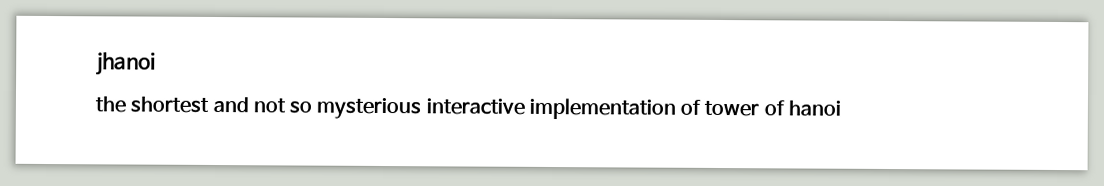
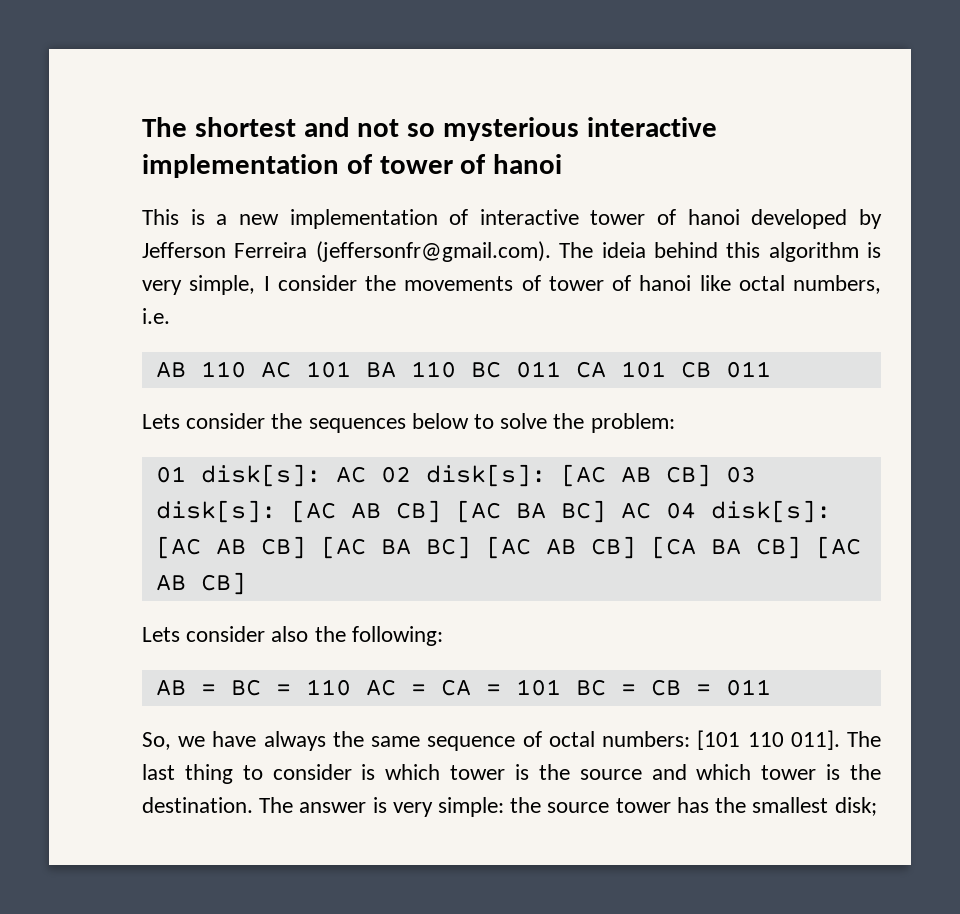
[96,52,156,76] [95,96,126,113] jhanoi // the -> [142,117,187,137] The
(841, 108) none -> [142,209,882,229] [142,241,881,262] [142,275,881,295] [142,308,170,324] [155,361,771,378] [142,413,675,433] [155,464,756,487] [155,500,831,523] [155,536,861,559] [155,572,246,595] [142,626,443,646] [155,679,771,696] [142,730,882,751] [142,764,881,784] [142,797,877,817] // This is a new implementation of interactive tower of hanoi developed by Jefferson Ferreira (jeffersonfr@gmail.com). The ideia behind this algorithm is very simple, I consider the movements of tower of hanoi like octal numbers, i.e. // AB 110 AC 101 BA 110 BC 011 CA 101 CB 011 // Lets consider the sequences below to solve the problem: // 01 disk[s]: AC 02 disk[s]: [AC AB CB] 03 disk[s]: [AC AB CB] [AC BA BC] AC 04 disk[s]: [AC AB CB] [AC BA BC] [AC AB CB] [CA BA CB] [AC AB CB] // Lets consider also the following: // AB = BC = 110 AC = CA = 101 BC = CB = 011 // So, we have always the same sequence of octal numbers: [101 110 011]. The last thing to consider is which tower is the source and which tower is the destination. The answer is very simple: the source tower has the smallest disk;

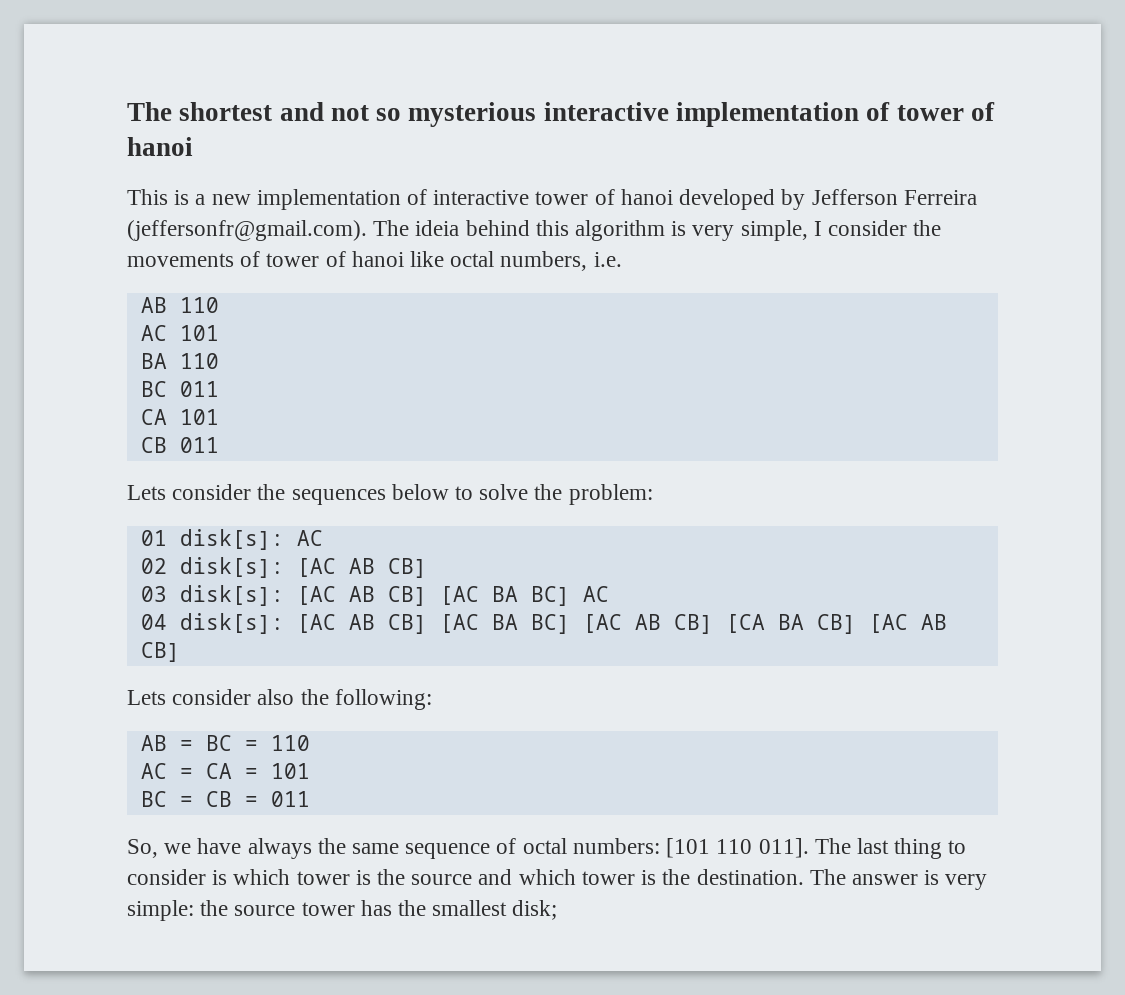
(246, 369) none -> (219, 305) //
(351, 369) none -> (219, 333) //
(456, 369) none -> (219, 361) //
(561, 369) none -> (219, 389) //
(666, 369) none -> (219, 417) //
(366, 474) none -> (323, 538) //
(711, 475) none -> (427, 568) //
(651, 510) none -> (609, 594) //
(351, 687) none -> (310, 743) //
(561, 687) none -> (310, 771) //

